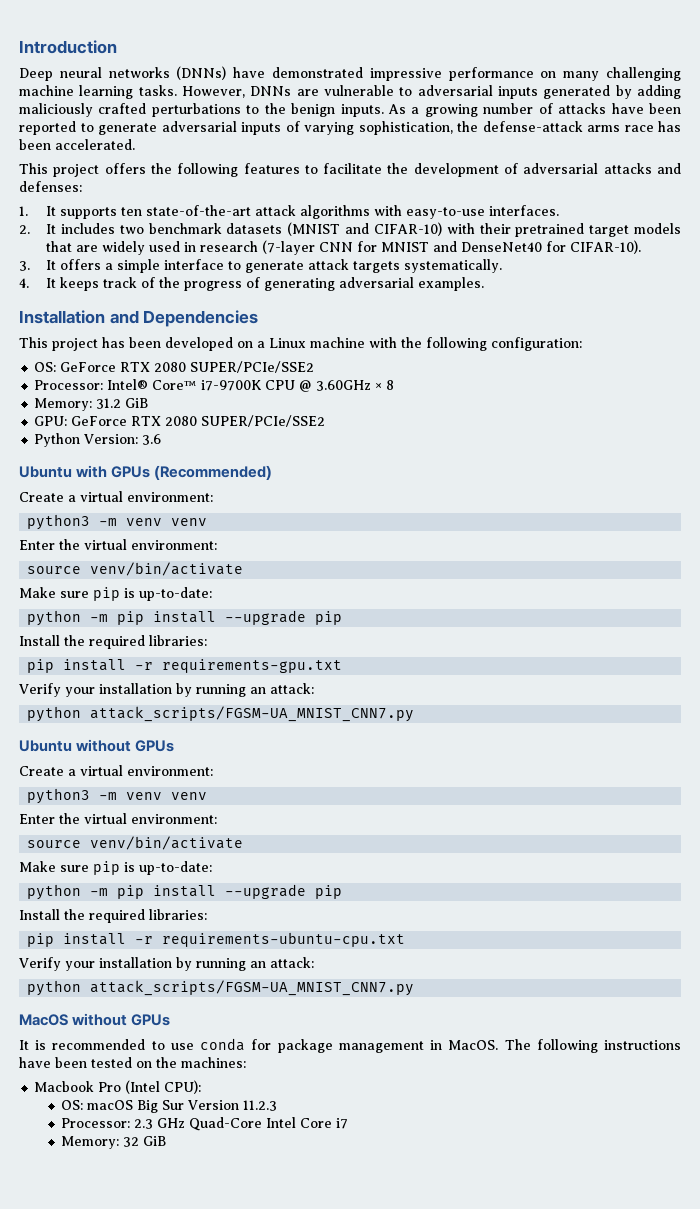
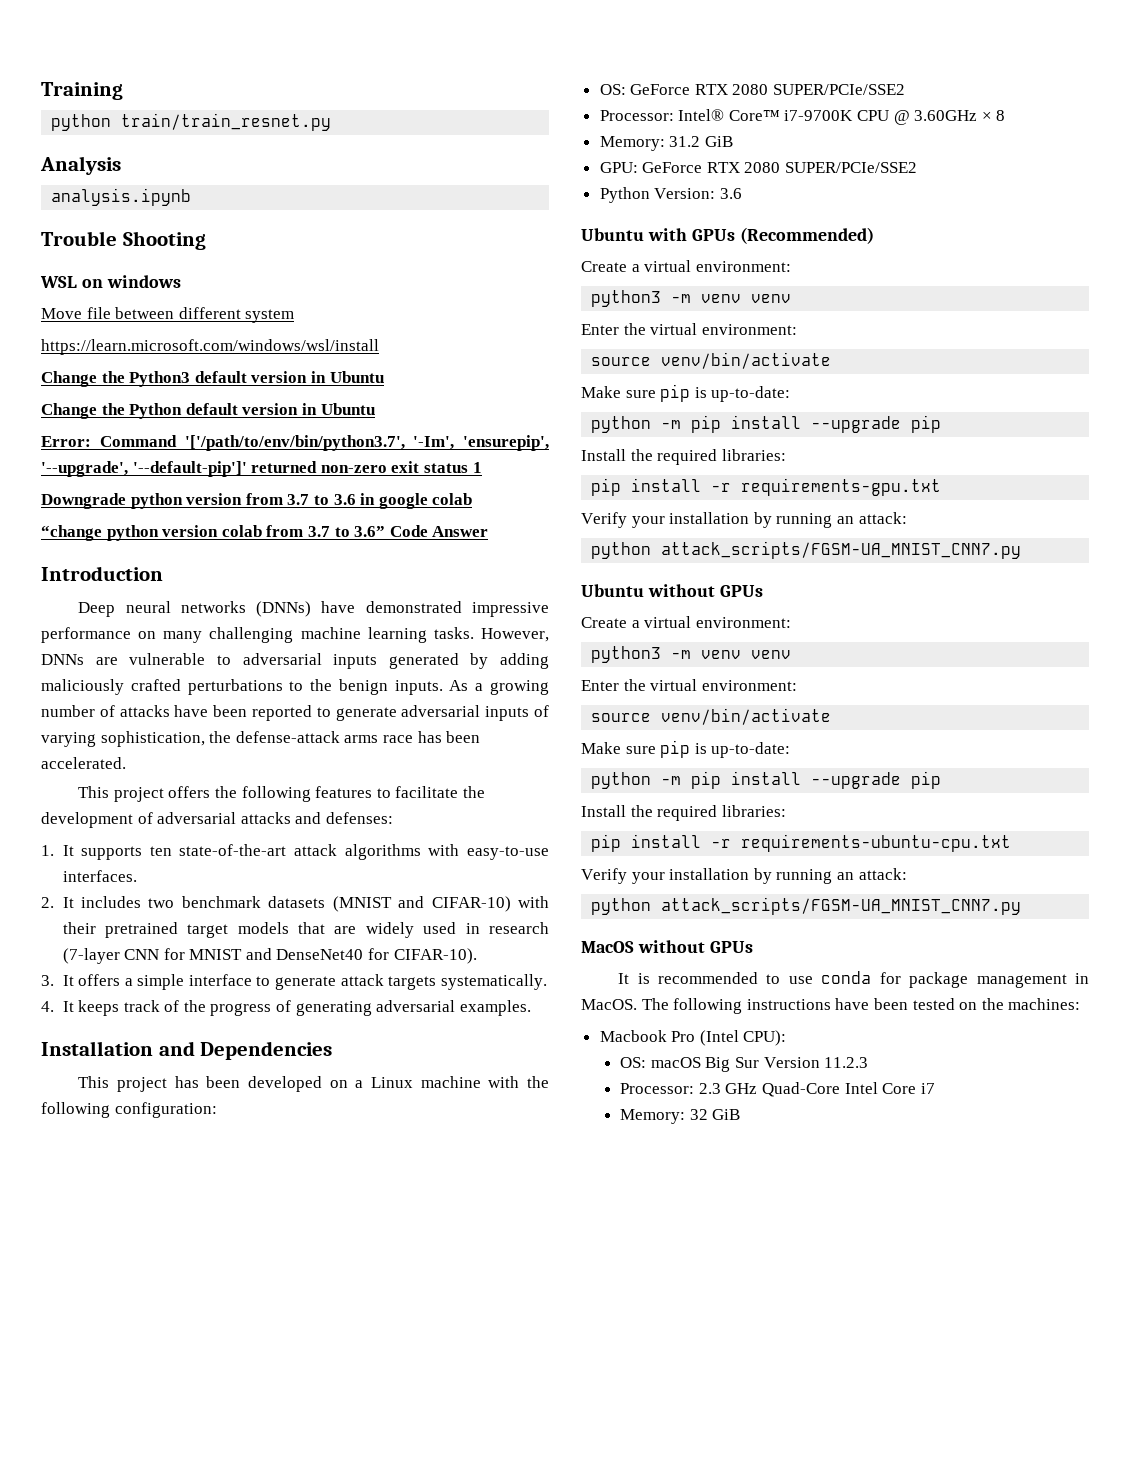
(19, 47) none -> [41,82,123,100] [51,113,332,131] [40,156,121,175] [51,188,192,206] [41,231,206,250] [40,275,181,288] [41,307,295,323] [41,339,379,355] [41,371,384,387] [41,403,375,419] [41,435,549,451] [41,461,482,477] [41,493,473,509] [41,525,489,541] Training // python train/train_resnet.py // Analysis // analysis.ipynb // Trouble Shooting // WSL on windows // Move file between different system // https://learn.microsoft.com/windows/wsl/install // Change the Python3 default version in Ubuntu // Change the Python default version in Ubuntu // Error: Command '['/path/to/env/bin/python3.7', '-Im', 'ensurepip', '--upgrade', '--default-pip']' returned non-zero exit status 1 // Downgrade python version from 3.7 to 3.6 in google colab // “change python version colab from 3.7 to 3.6” Code Answer //

